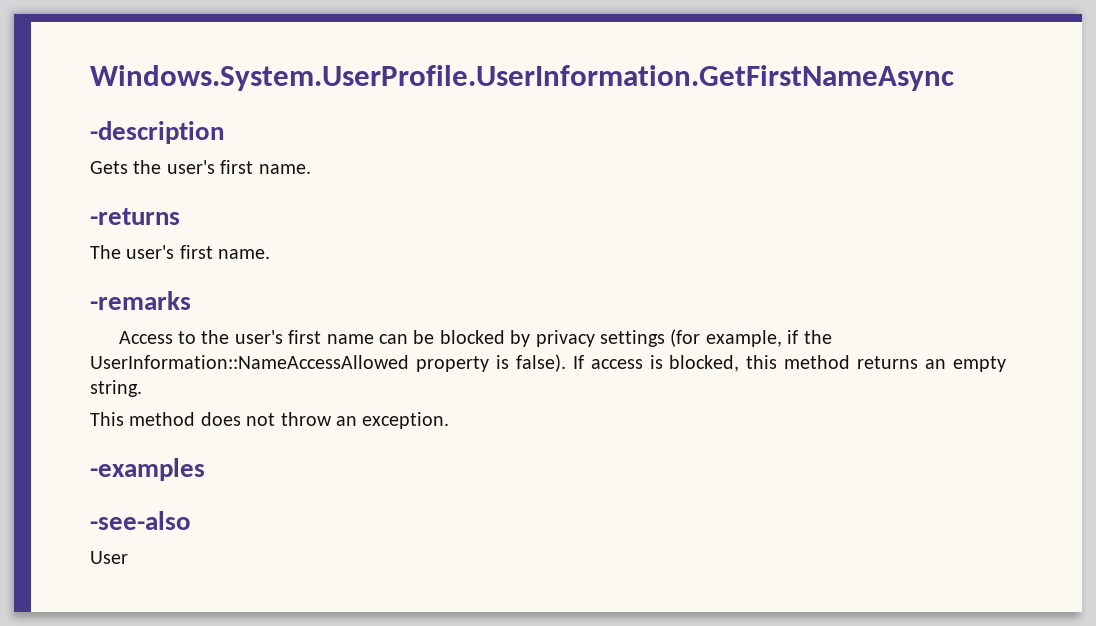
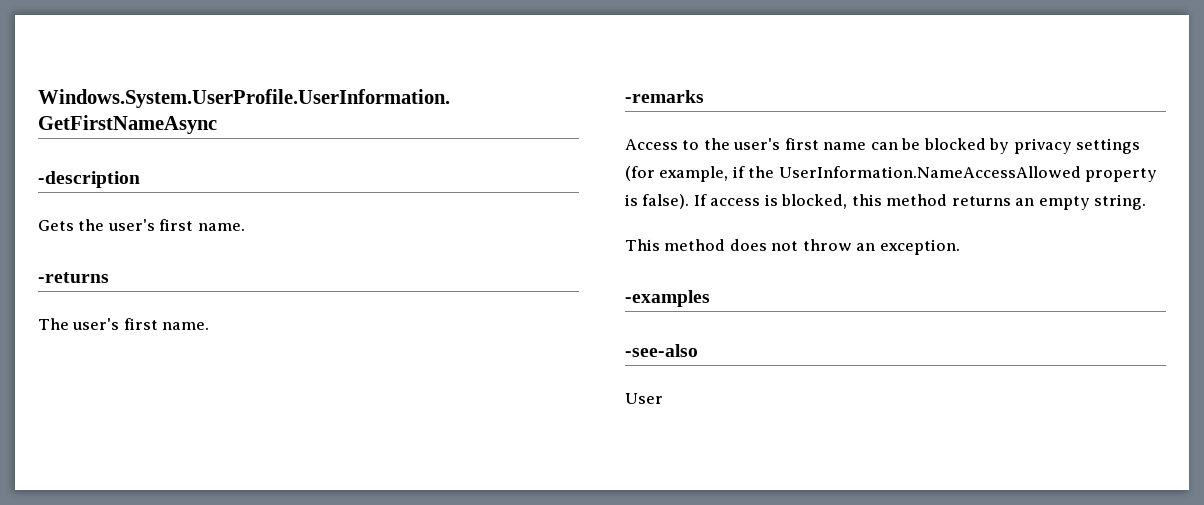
[90,355,409,369] UserInformation::NameAccessAllowed -> [778,166,1081,178] UserInformation.NameAccessAllowed

